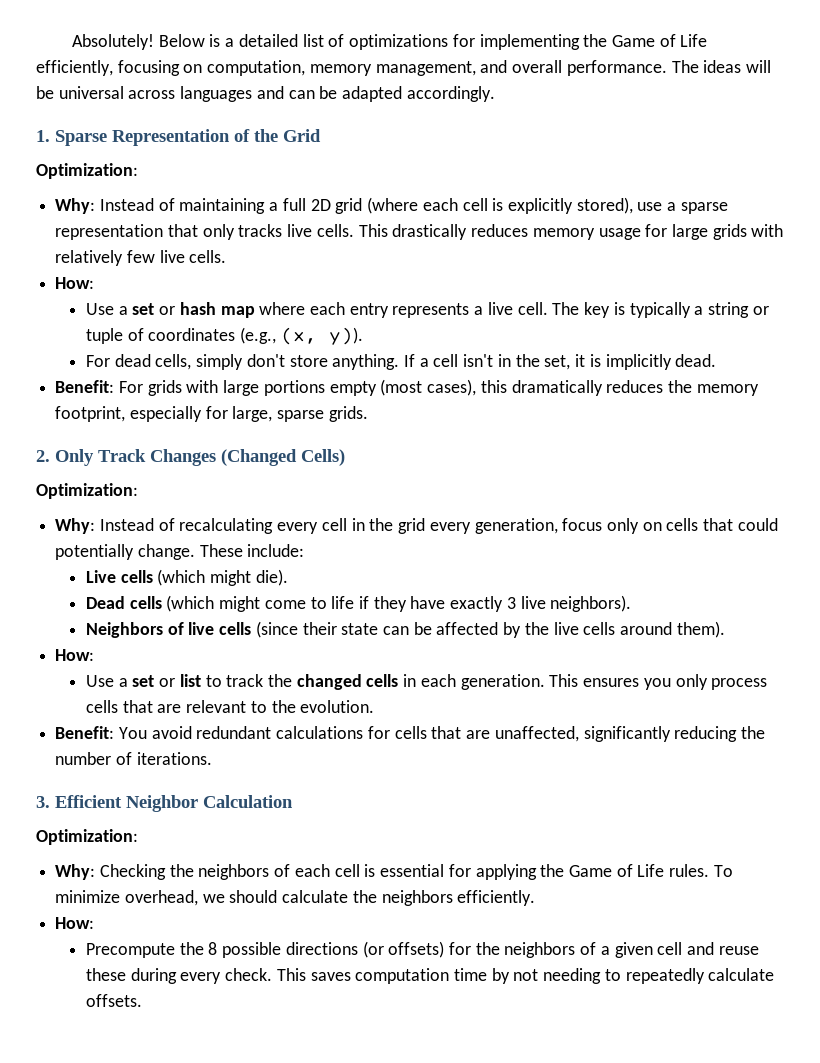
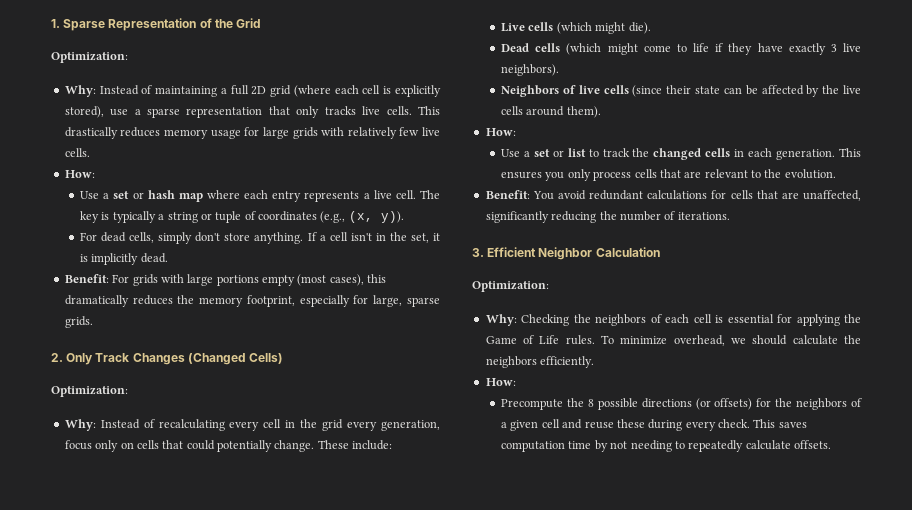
[72,34,708,50] [36,60,771,76] [36,86,495,102] Absolutely! Below is a detailed list of optimizations for implementing the Game of Life efficiently, focusing on computation, memory management, and overall performance. The ideas will be universal across languages and can be adapted accordingly. // -> (51, 23) none

